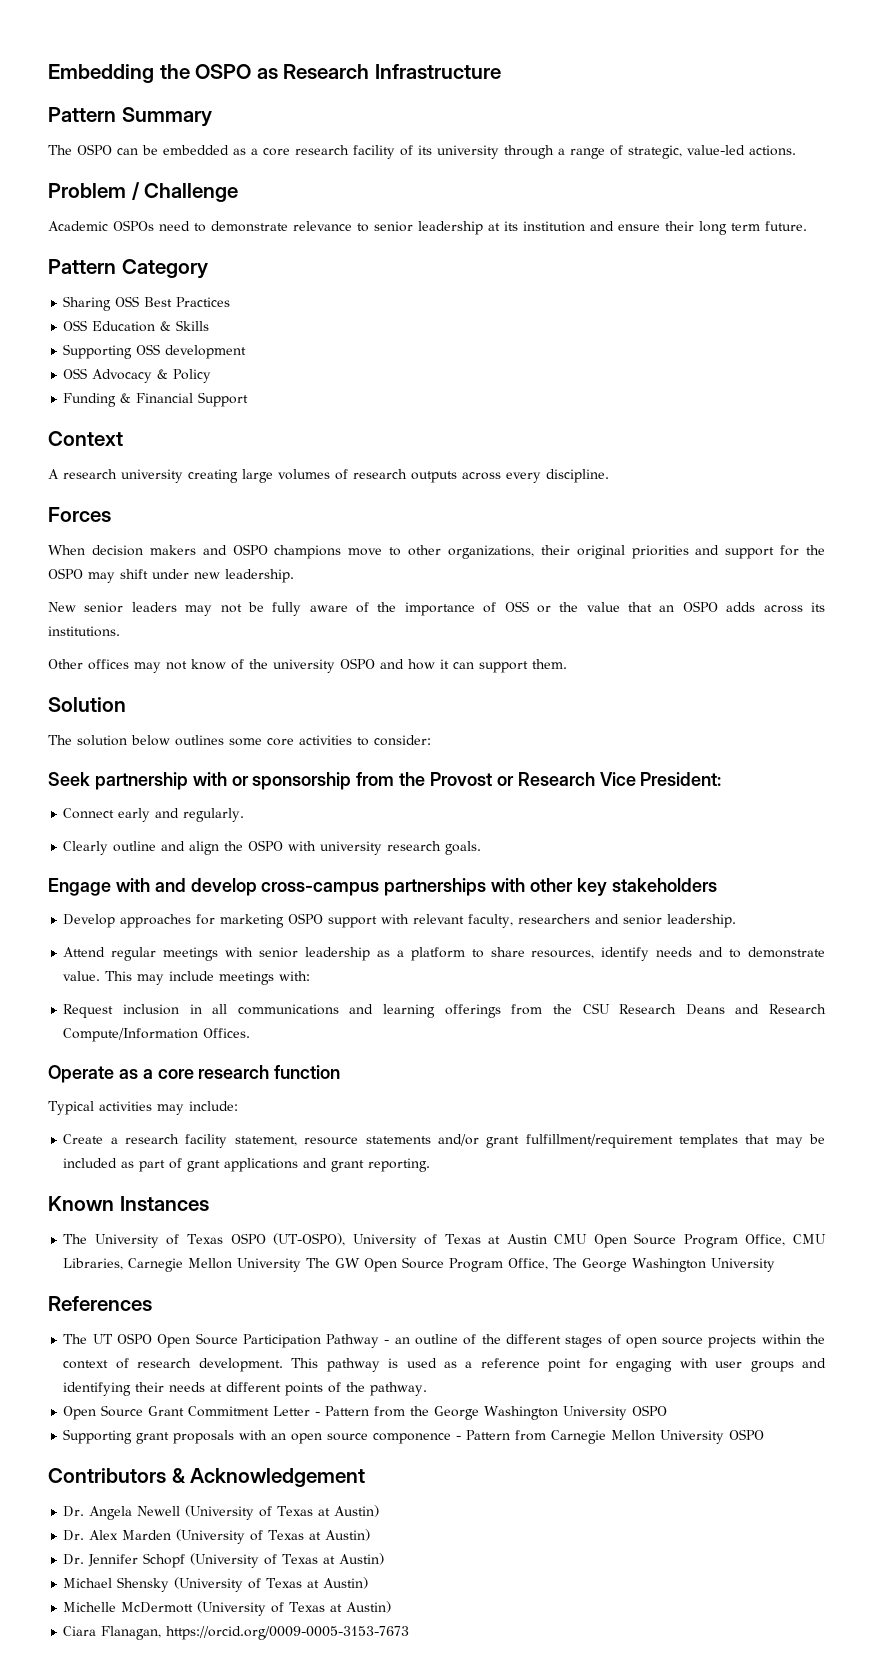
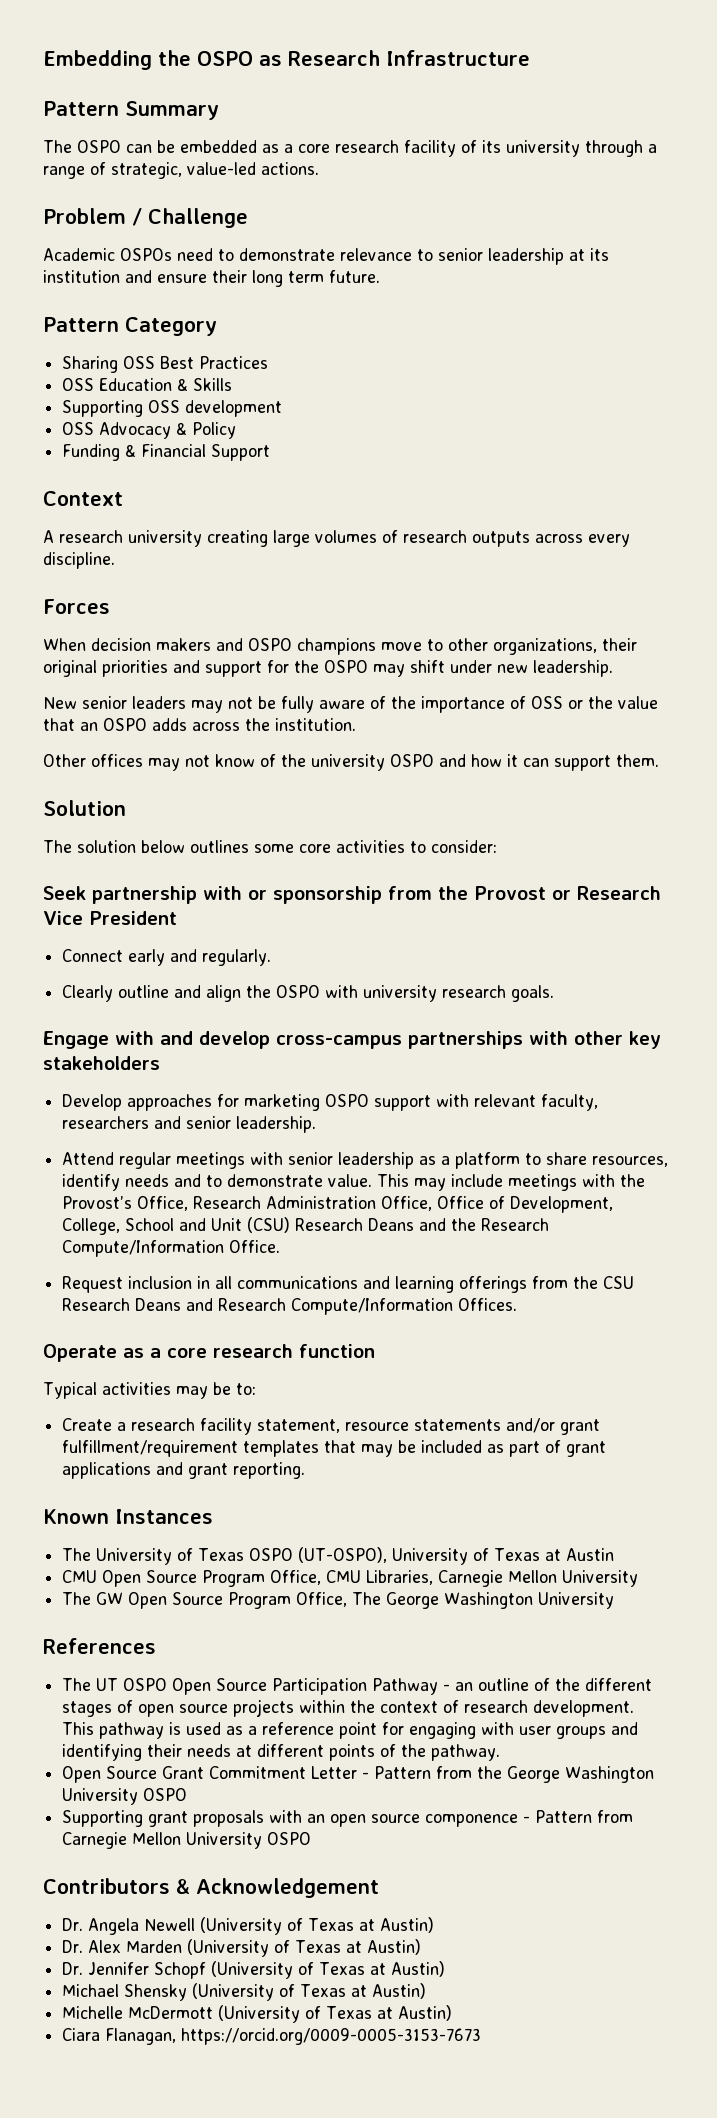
[811,602,826,612] [48,626,120,637] its institutions. -> [245,718,356,731] the institution.
[640,772,722,786] President: -> [89,911,177,925] President
[279,971,311,981] with: -> [582,1174,646,1187] [62,1196,614,1213] [62,1217,550,1235] [62,1240,281,1257] with the Provost’s Office, Research Administration Office, Office of Development, College, School and Unit (CSU) Research Deans and the Research Compute/Information Office.
[189,1101,238,1111] include: -> [212,1382,256,1395] be to:
(547, 1239) none -> (615, 1554) //
(302, 1265) none -> (639, 1578) //

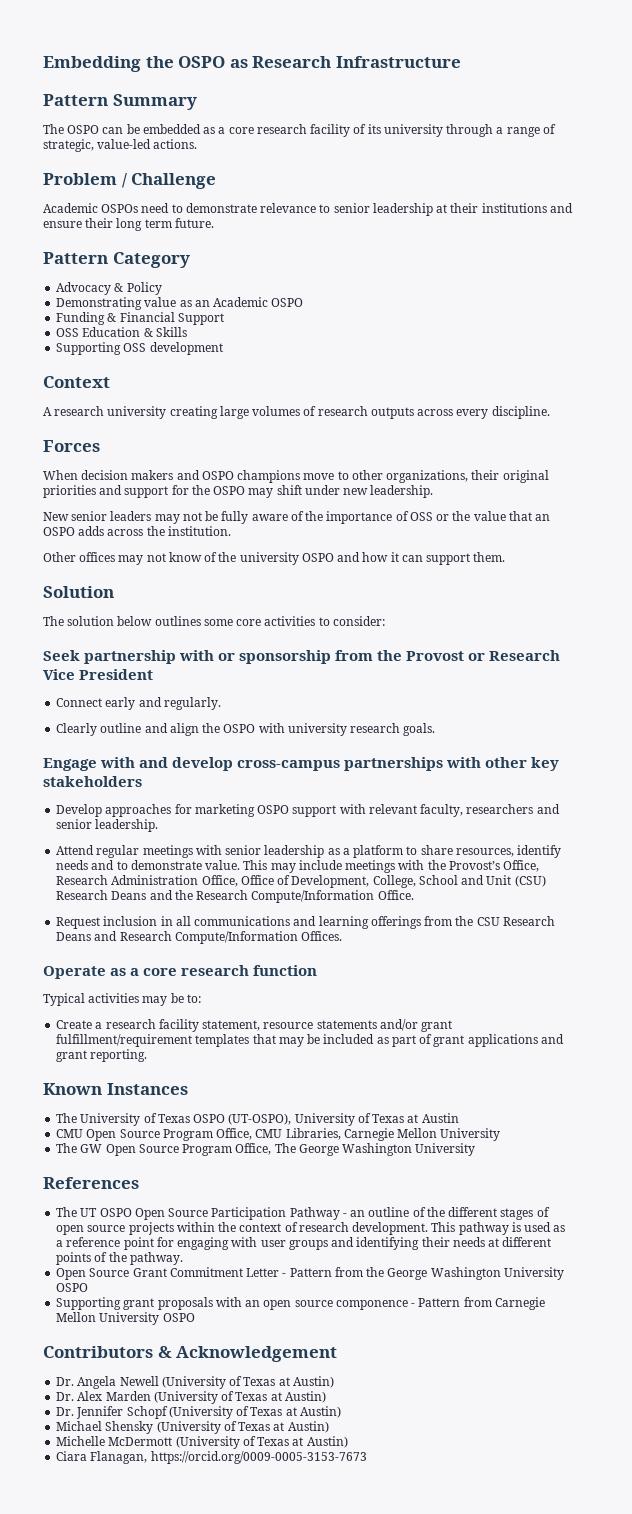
[590,248,609,261] [43,270,120,283] its institution -> [450,203,547,213] their institutions
[62,356,269,373] Sharing OSS Best Practices -> [56,282,162,295] [56,297,304,310] [56,312,224,325] Advocacy & Policy // Demonstrating value as an Academic OSPO // Funding & Financial Support
[62,422,237,439] [62,444,271,461] // OSS Advocacy & Policy // Funding & Financial Support -> (223, 348) none

